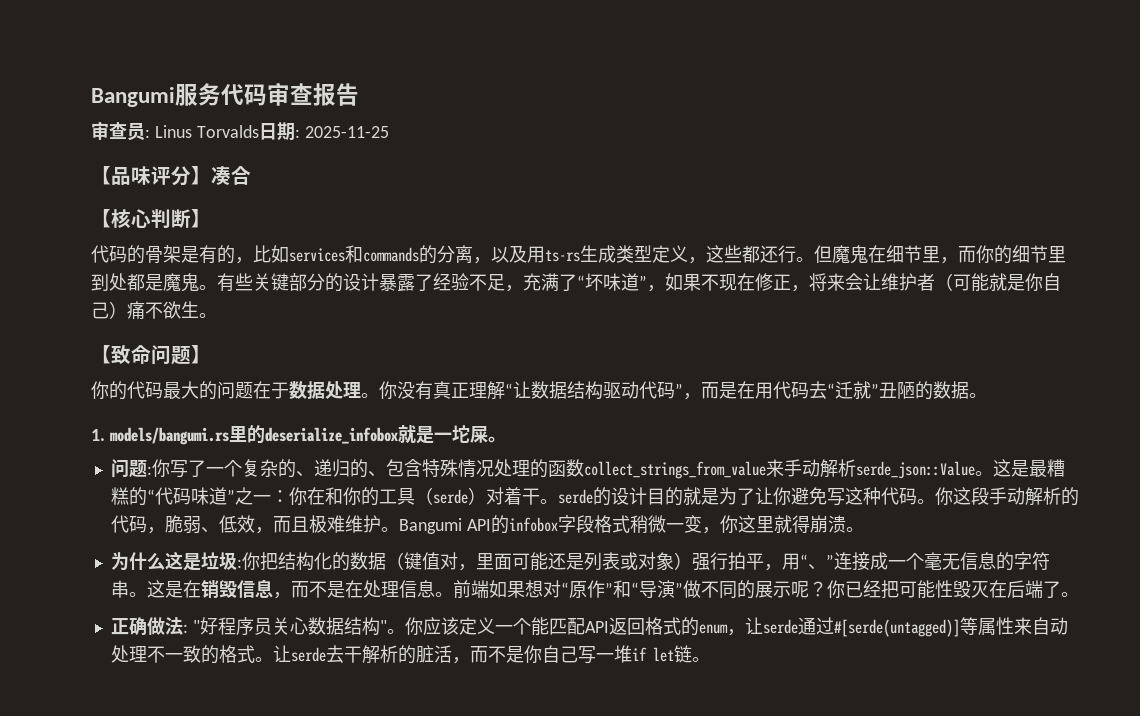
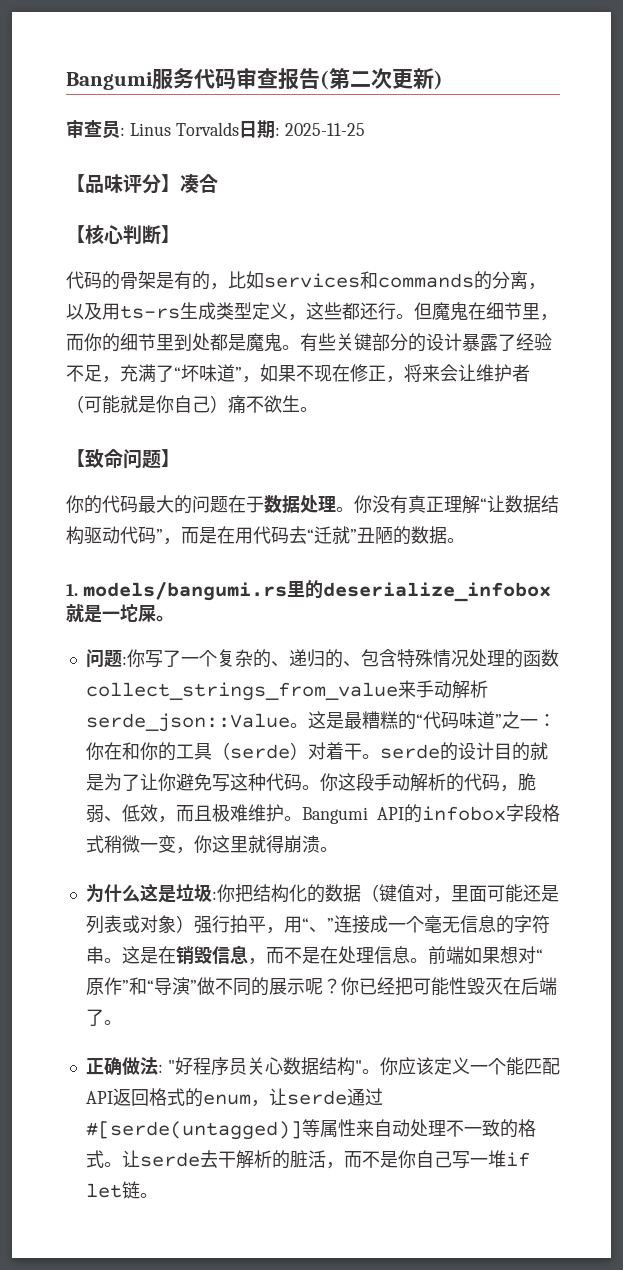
(359, 94) none -> [320,68,443,90] (第二次更新)

